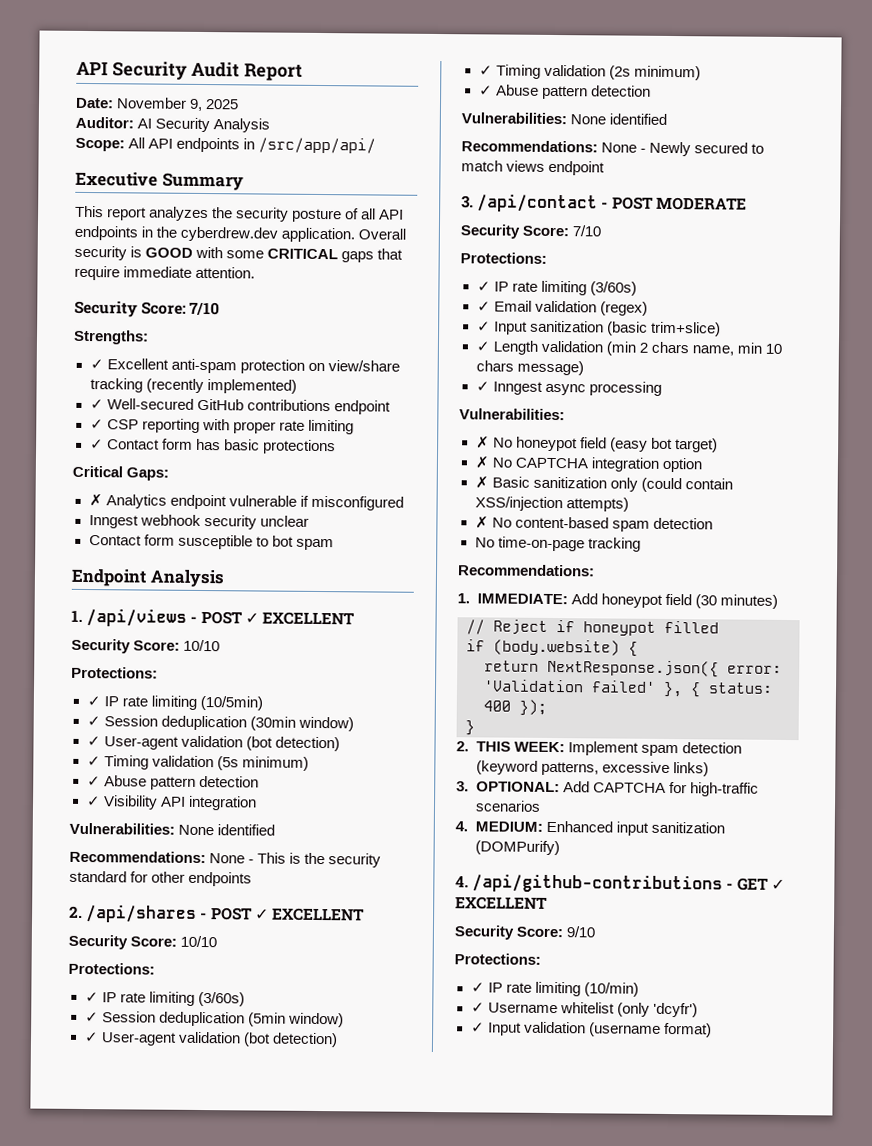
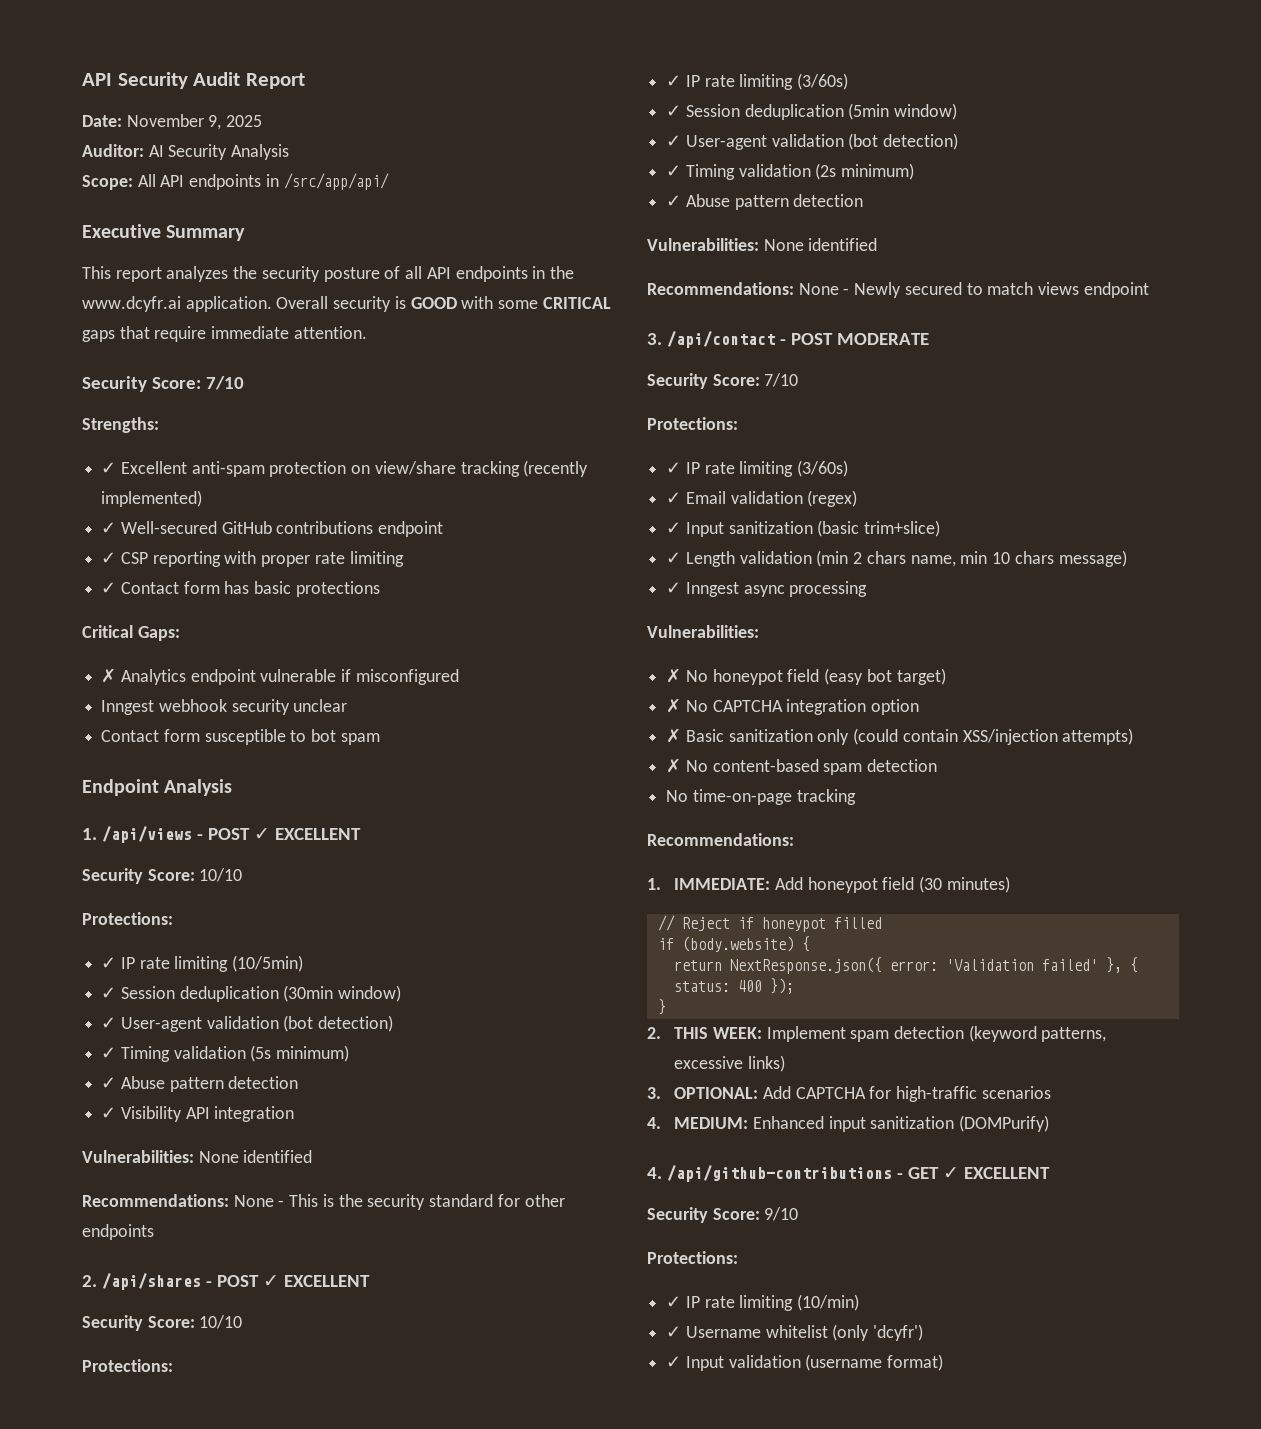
[180,226,279,242] cyberdrew.dev -> [82,296,181,312] www.dcyfr.ai

